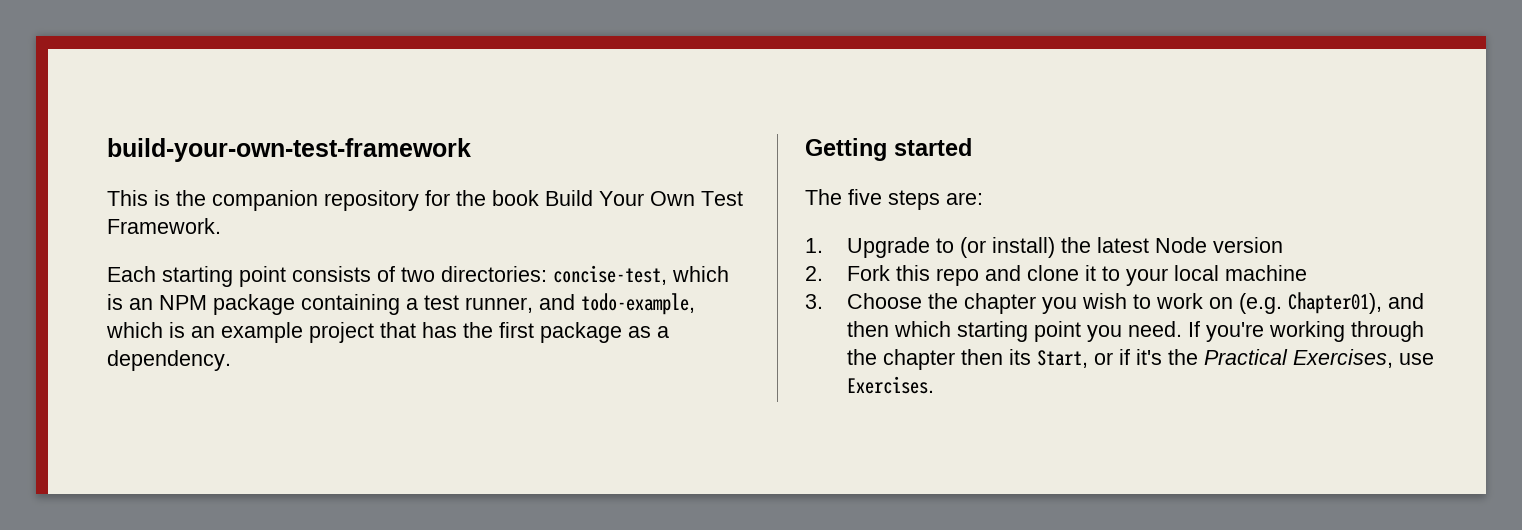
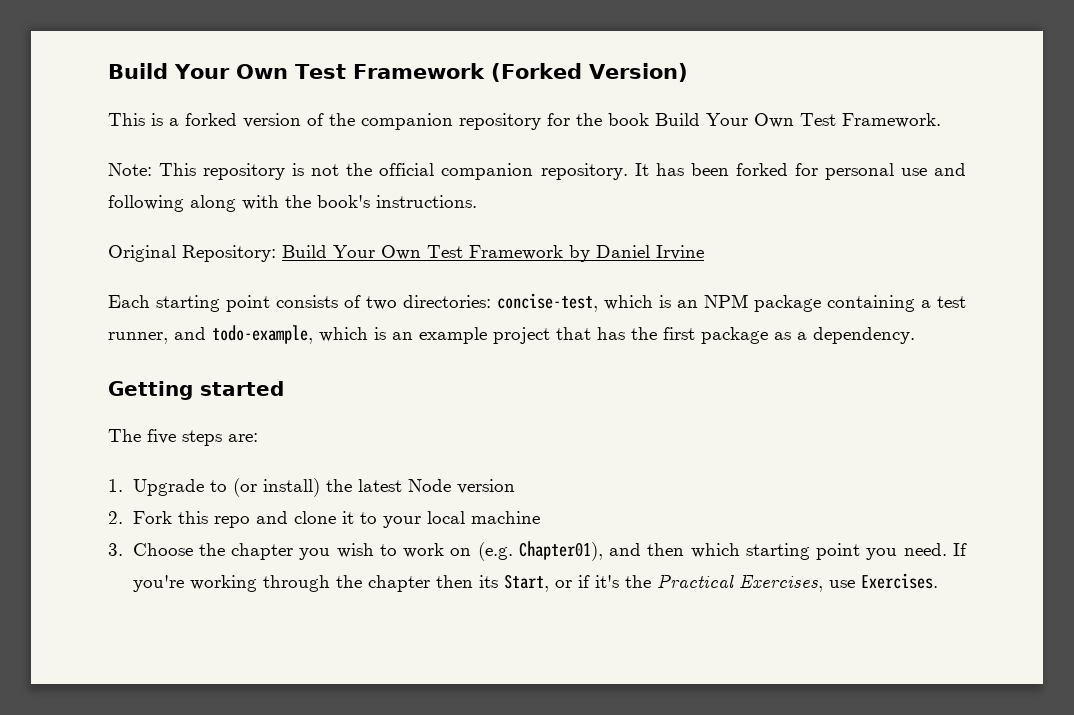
[107,138,471,162] [107,190,170,206] build-your-own-test-framework // This is -> [108,63,688,82] [108,113,324,128] Build Your Own Test Framework (Forked Version) // This is a forked version of
(221, 226) none -> [108,163,966,180] [108,195,477,212] [108,245,704,262] // Note: This repository is not the official companion repository. It has been forked for personal use and following along with the book's instructions. // Original Repository: Build Your Own Test Framework by Daniel Irvine

